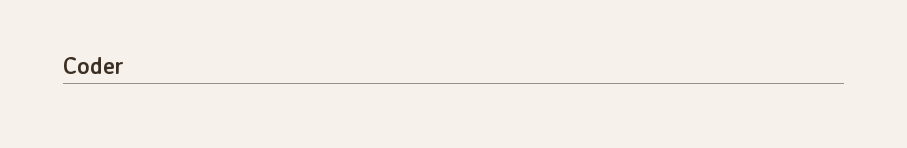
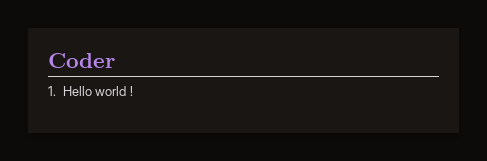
(124, 65) none -> [48,86,133,96] // 1. Hello world !

